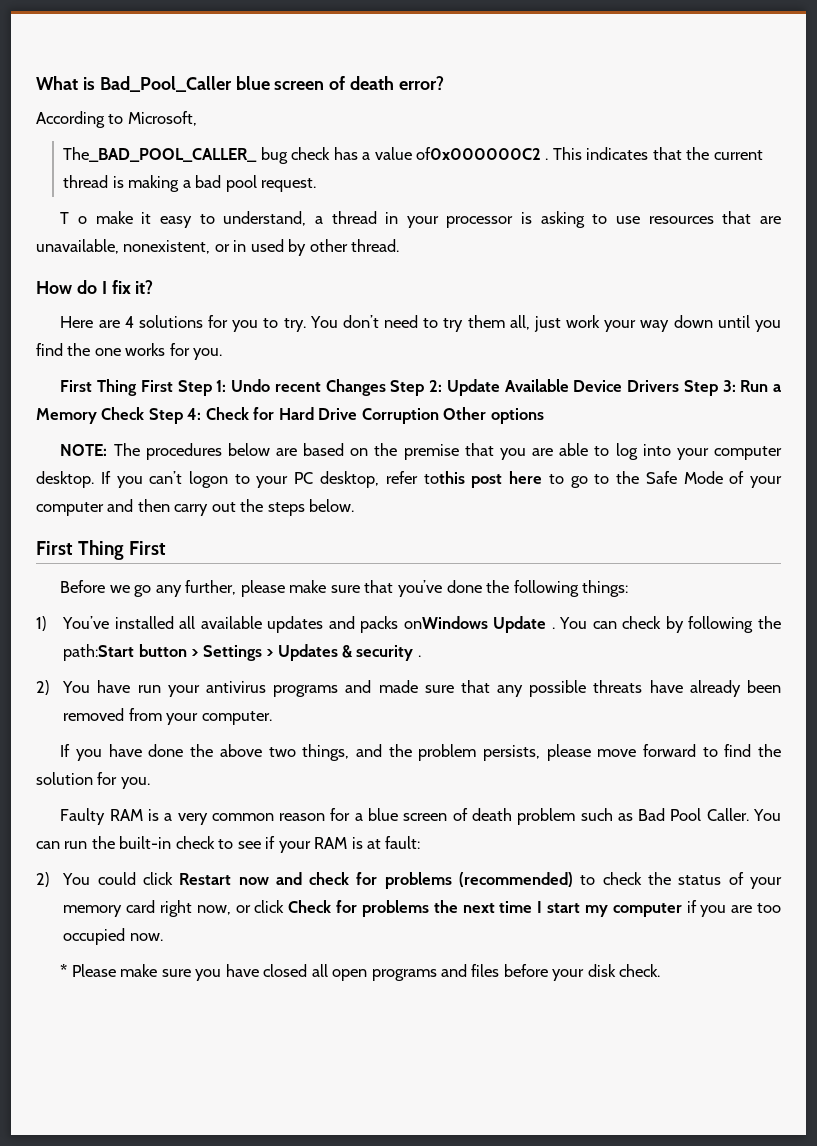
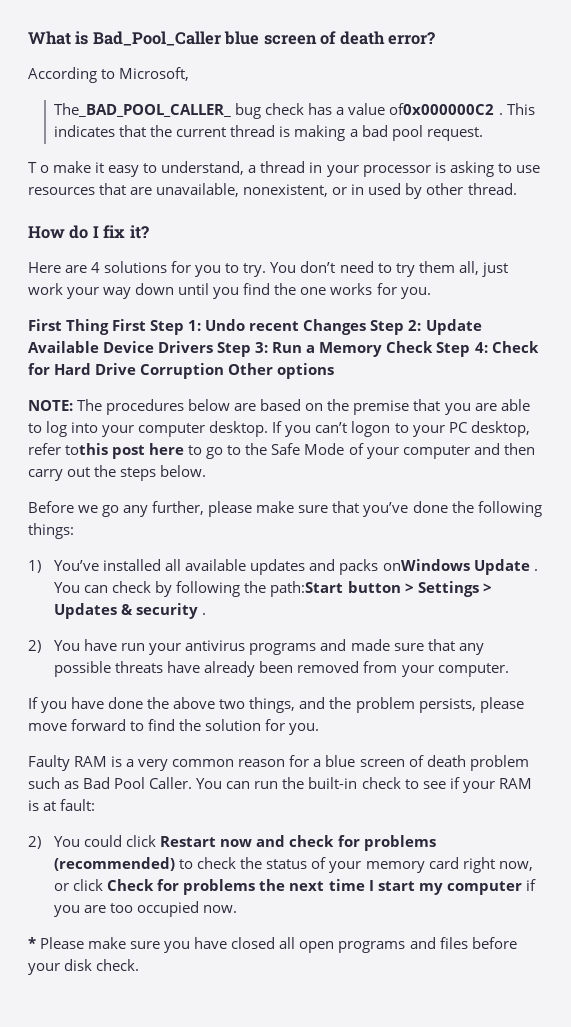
[36,540,167,560] // First Thing First -> (207, 471) none

